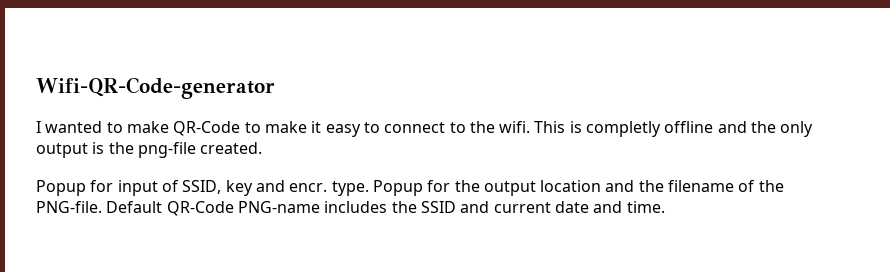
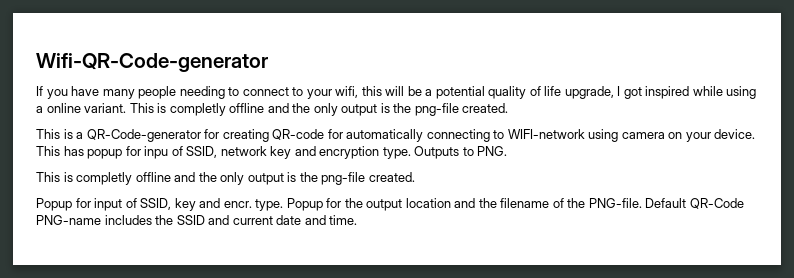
[36,121,531,137] I wanted to make QR-Code to make it easy to connect to the wifi. -> [36,86,757,99] [36,103,509,116] [36,129,756,142] [36,146,508,159] If you have many people needing to connect to your wifi, this will be a potential quality of life upgrade, I got inspired while using a online variant. This is completly offline and the only output is the png-file created. // This is a QR-Code-generator for creating QR-code for automatically connecting to WIFI-network using camera on your device. This has popup for inpu of SSID, network key and encryption type. Outputs to PNG. //

